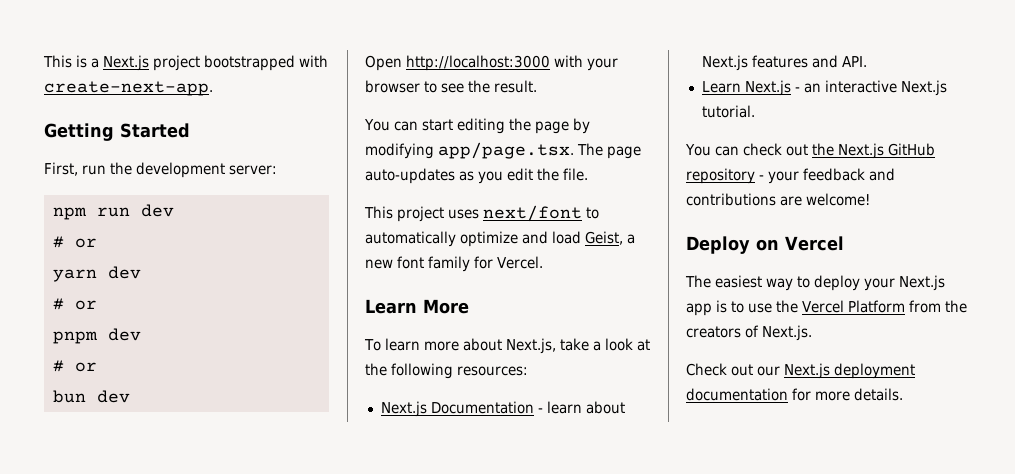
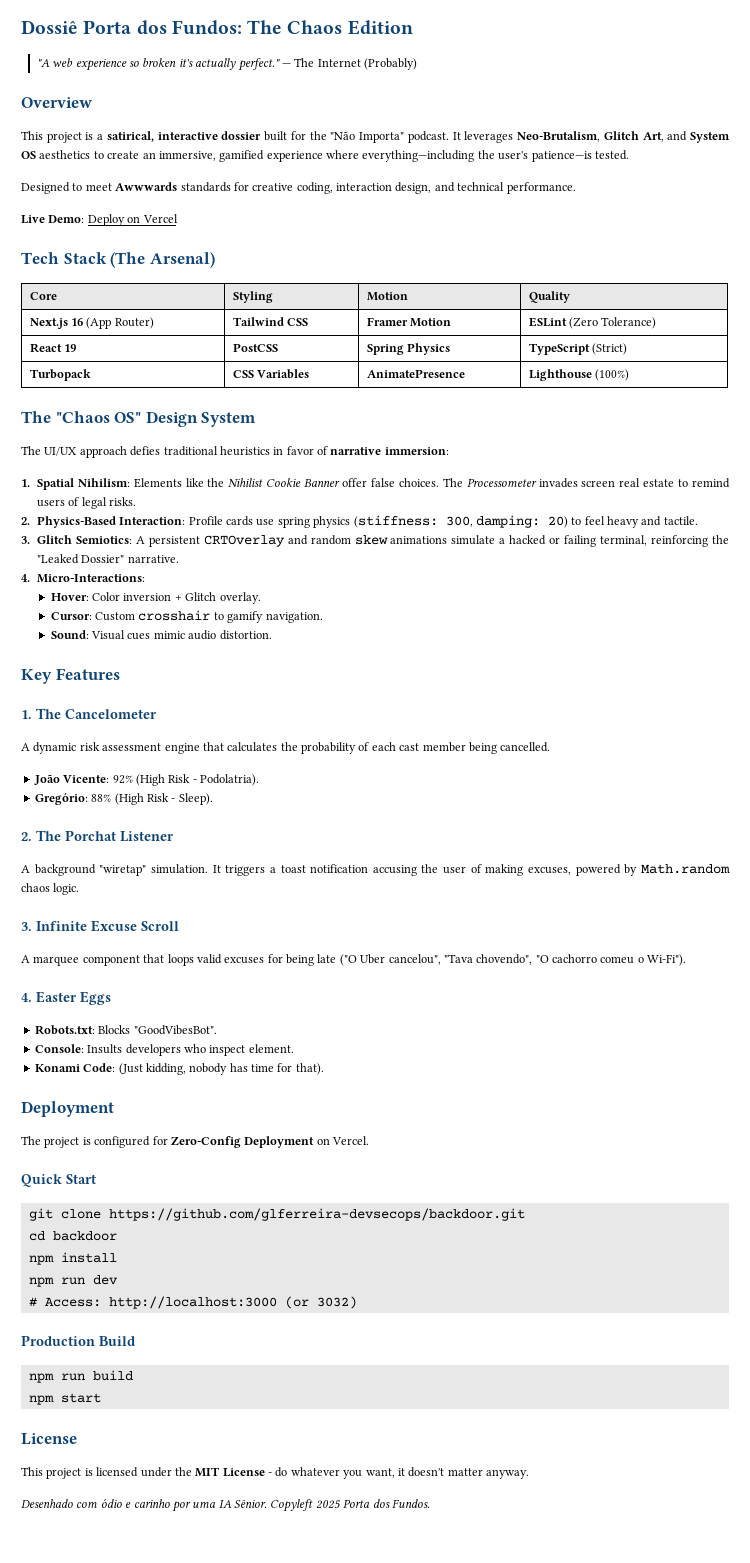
[43,55,328,71] [44,81,213,96] [44,123,190,141] [44,162,277,178] [52,204,174,220] [52,236,97,248] [52,266,141,282] [52,298,97,310] [52,328,141,344] [52,360,97,372] [52,390,130,403] [365,55,618,71] [365,80,537,93] [364,118,590,134] [365,142,641,159] [365,168,588,184] [364,205,599,222] [365,231,635,247] [365,256,543,272] [365,299,469,314] [364,338,650,354] [365,363,528,379] [380,401,625,417] [701,55,867,71] [701,80,947,96] [701,105,755,118] [685,143,935,159] [686,168,895,184] [686,193,870,206] [686,236,844,254] [685,275,945,291] [686,300,967,316] [686,325,812,341] [686,363,915,379] [686,388,903,401] This is a Next.js project bootstrapped with create-next-app. // Getting Started // First, run the development server: // npm run dev // # or // yarn dev // # or // pnpm dev // # or // bun dev // Open http://localhost:3000 with your browser to see the result. // You can start editing the page by modifying app/page.tsx. The page auto-updates as you edit the file. // This project uses next/font to automatically optimize and load Geist, a new font family for Vercel. // Learn More // To learn more about Next.js, take a look at the following resources: // Next.js Documentation - learn about Next.js features and API. // Learn Next.js - an interactive Next.js tutorial. // You can check out the Next.js GitHub repository - your feedback and contributions are welcome! // Deploy on Vercel // The easiest way to deploy your Next.js app is to use the Vercel Platform from the creators of Next.js. // Check out our Next.js deployment documentation for more details. -> [21,20,413,35] [36,58,418,71] [21,97,93,108] [21,131,730,143] [21,150,629,162] [21,182,576,194] [21,214,178,226] [21,252,215,268] [29,292,57,300] [232,291,273,303] [366,292,408,301] [528,291,570,303] [29,317,154,329] [232,317,308,326] [366,317,451,327] [528,317,657,329] [29,343,76,353] [232,343,278,352] [366,343,450,355] [528,343,627,355] [29,369,91,381] [232,369,309,379] [366,369,465,378] [528,369,629,381] [21,411,257,427] [21,446,449,458] [21,478,731,490] [36,497,137,509] [21,515,698,528] [21,535,729,547] [36,554,179,564] [21,574,145,583] [50,592,261,604] [50,610,323,623] [50,630,272,640] [21,668,120,684] [21,708,157,719] [21,742,551,754] [33,774,259,786] [34,793,213,805] [21,830,174,842] [21,864,730,876] [21,883,80,895] [21,920,179,932] [21,954,687,966] [21,991,111,1005] [34,1025,217,1035] [34,1044,294,1056] [34,1063,324,1075] [21,1101,114,1117] [21,1136,369,1148] [21,1174,96,1187] [28,1208,525,1221] [28,1231,117,1241] [28,1252,117,1265] [28,1275,118,1287] [28,1296,357,1309] [21,1335,135,1346] [28,1370,133,1383] [28,1393,101,1405] [21,1433,77,1445] [21,1467,529,1479] [21,1499,430,1512] Dossiê Porta dos Fundos: The Chaos Edition // "A web experience so broken it's actually perfect." — The Internet (Probably) // Overview // This project is a satirical, interactive dossier built for the "Não Importa" podcast. It leverages Neo-Brutalism, Glitch Art, and System OS aesthetics to create an immersive, gamified experience where everything—including the user's patience—is tested. // Designed to meet Awwwards standards for creative coding, interaction design, and technical performance. // Live Demo: Deploy on Vercel // Tech Stack (The Arsenal) // Core | Styling | Motion | Quality // Next.js 16 (App Router) | Tailwind CSS | Framer Motion | ESLint (Zero Tolerance) // React 19 | PostCSS | Spring Physics | TypeScript (Strict) // Turbopack | CSS Variables | AnimatePresence | Lighthouse (100%) // The "Chaos OS" Design System // The UI/UX approach defies traditional heuristics in favor of narrative immersion: // 1. Spatial Nihilism: Elements like the Nihilist Cookie Banner offer false choices. The Processometer invades screen real estate to remind users of legal risks. // 2. Physics-Based Interaction: Profile cards use spring physics (stiffness: 300, damping: 20) to feel heavy and tactile. // 3. Glitch Semiotics: A persistent CRTOverlay and random skew animations simulate a hacked or failing terminal, reinforcing the "Leaked Dossier" narrative. // 4. Micro-Interactions: // Hover: Color inversion + Glitch overlay. // Cursor: Custom crosshair to gamify navigation. // Sound: Visual cues mimic audio distortion. // Key Features // 1. The Cancelometer // A dynamic risk assessment engine that calculates the probability of each cast member being cancelled. // João Vicente: 92% (High Risk - Podolatria). // Gregório: 88% (High Risk - Sleep). // 2. The Porchat Listener // A background "wiretap" simulation. It triggers a toast notification accusing the user of making excuses, powered by Math.random chaos logic. // 3. Infinite Excuse Scroll // A marquee component that loops valid excuses for being late ("O Uber cancelou", "Tava chovendo", "O cachorro comeu o Wi-Fi"). // 4. Easter Eggs // Robots.txt: Blocks "GoodVibesBot". // Console: Insults developers who inspect element. // Konami Code: (Just kidding, nobody has time for that). // Deployment // The project is configured for Zero-Config Deployment on Vercel. // Quick Start // git clone https://github.com/glferreira-devsecops/backdoor.git // cd backdoor // npm install // npm run dev // # Access: http://localhost:3000 (or 3032) // Production Build // npm run build // npm start // License // This project is licensed under the MIT License - do whatever you want, it doesn't matter anyway. // Desenhado com ódio e carinho por uma IA Sênior. Copyleft 2025 Porta dos Fundos.

